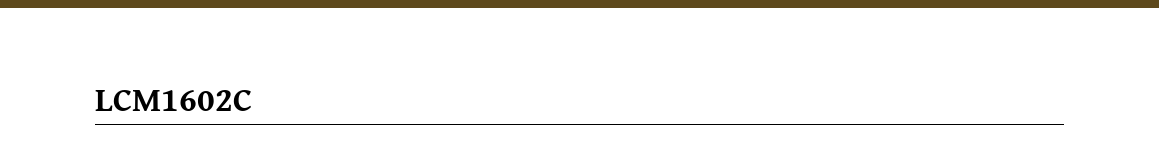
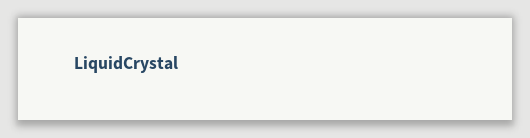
[95,89,252,111] LCM1602C -> [74,56,178,73] LiquidCrystal

